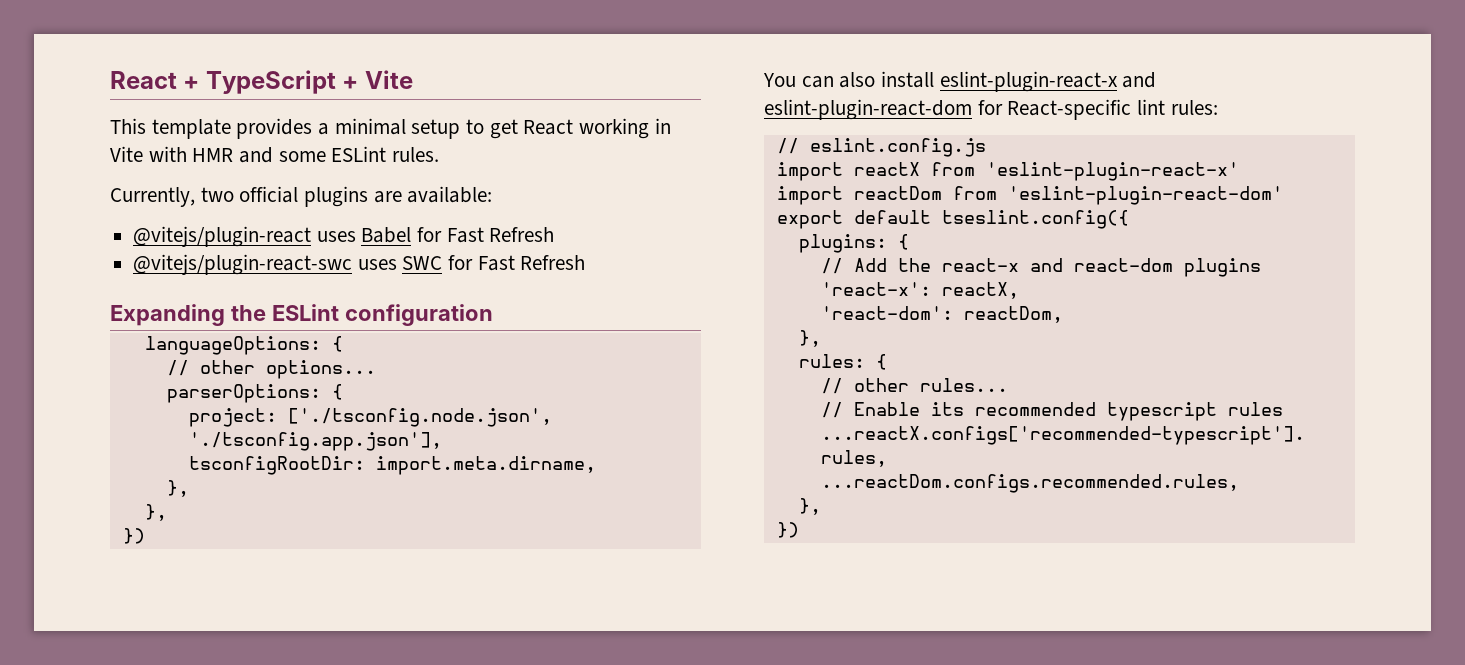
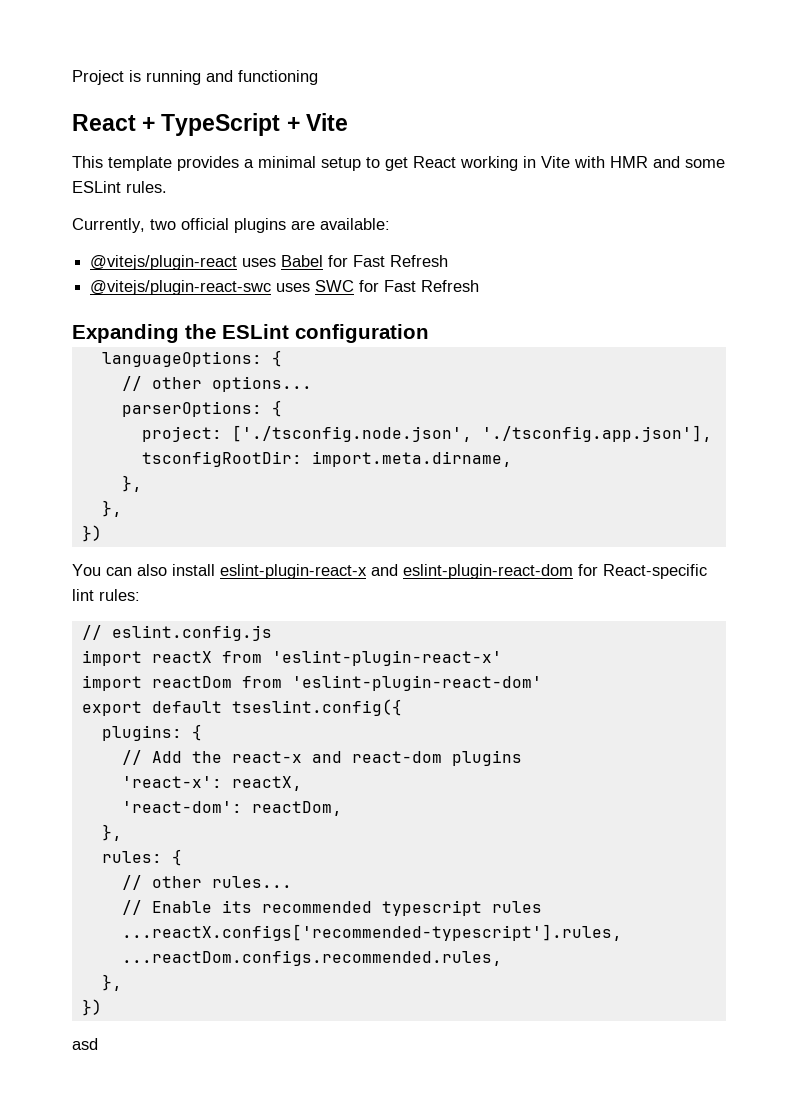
(110, 80) none -> [72,70,318,85] Project is running and functioning //
(799, 530) none -> [72,1038,98,1050] // asd

